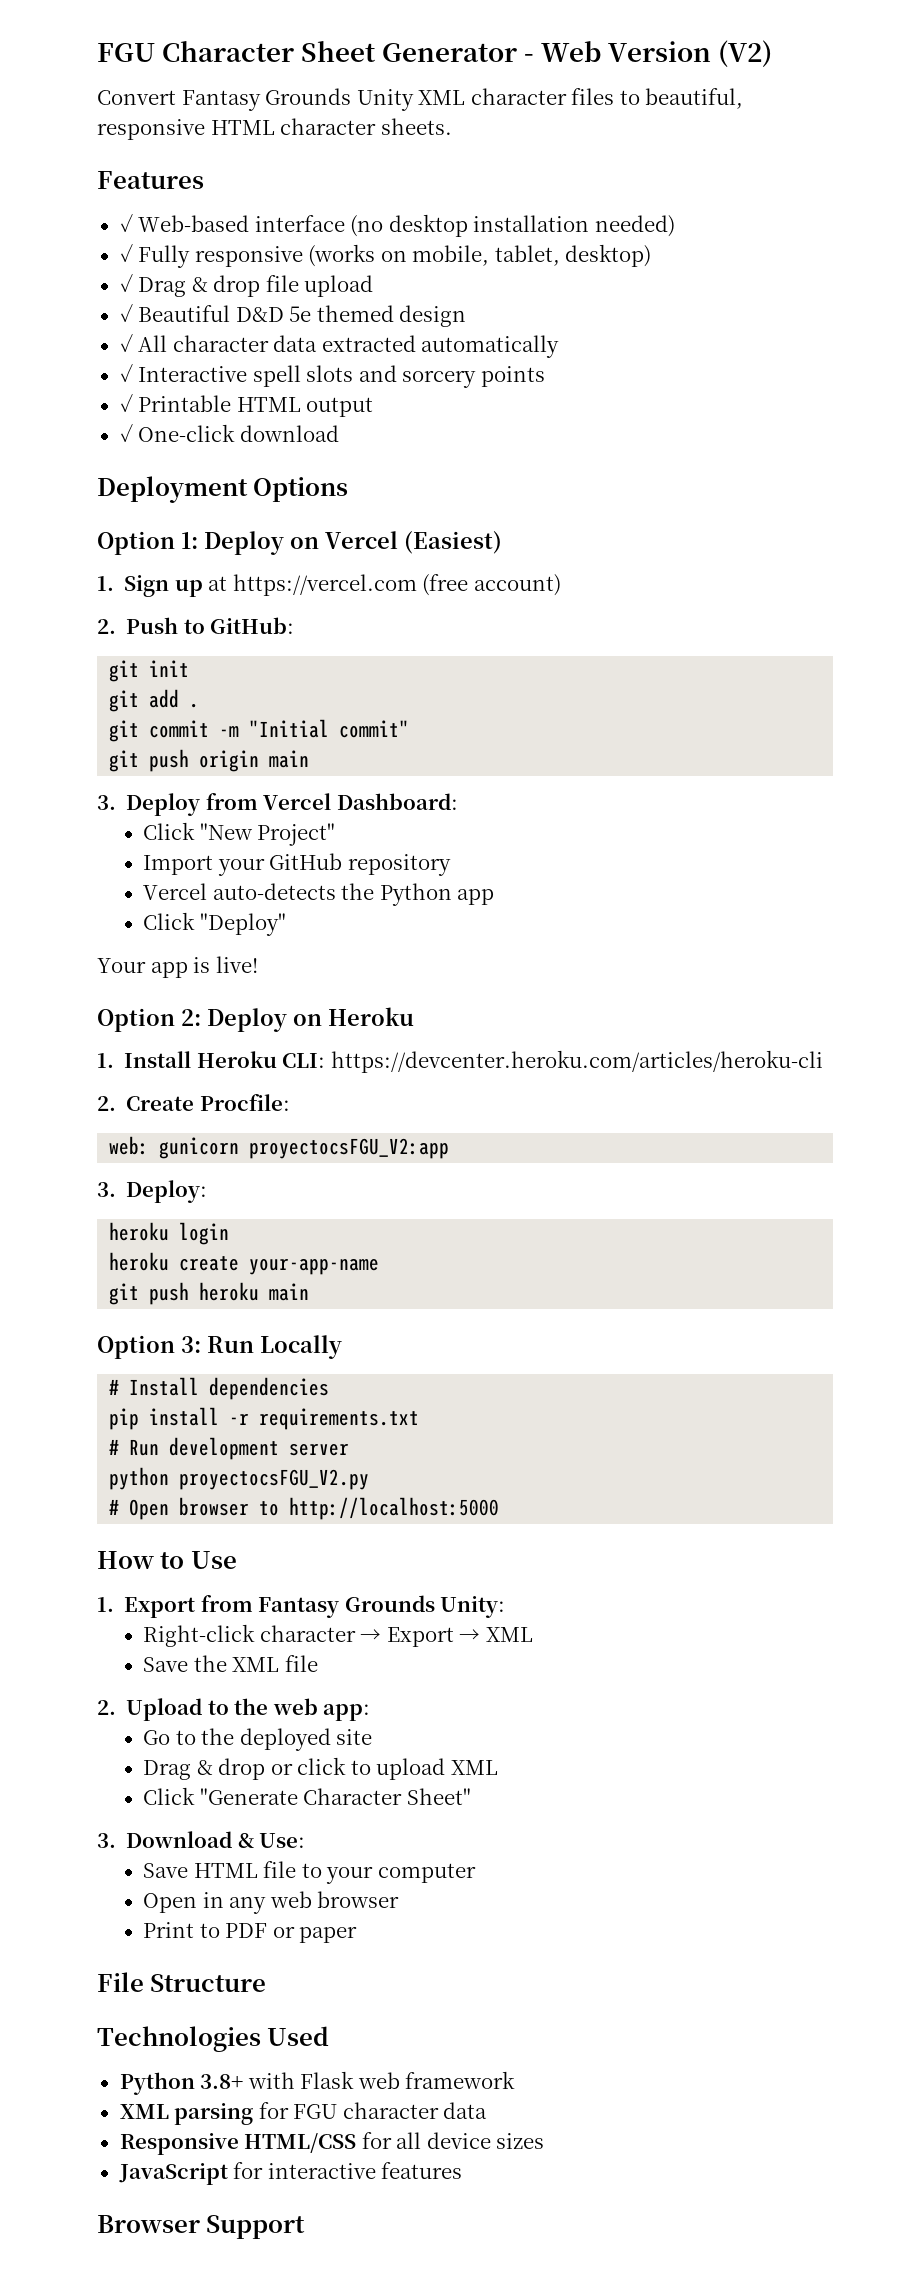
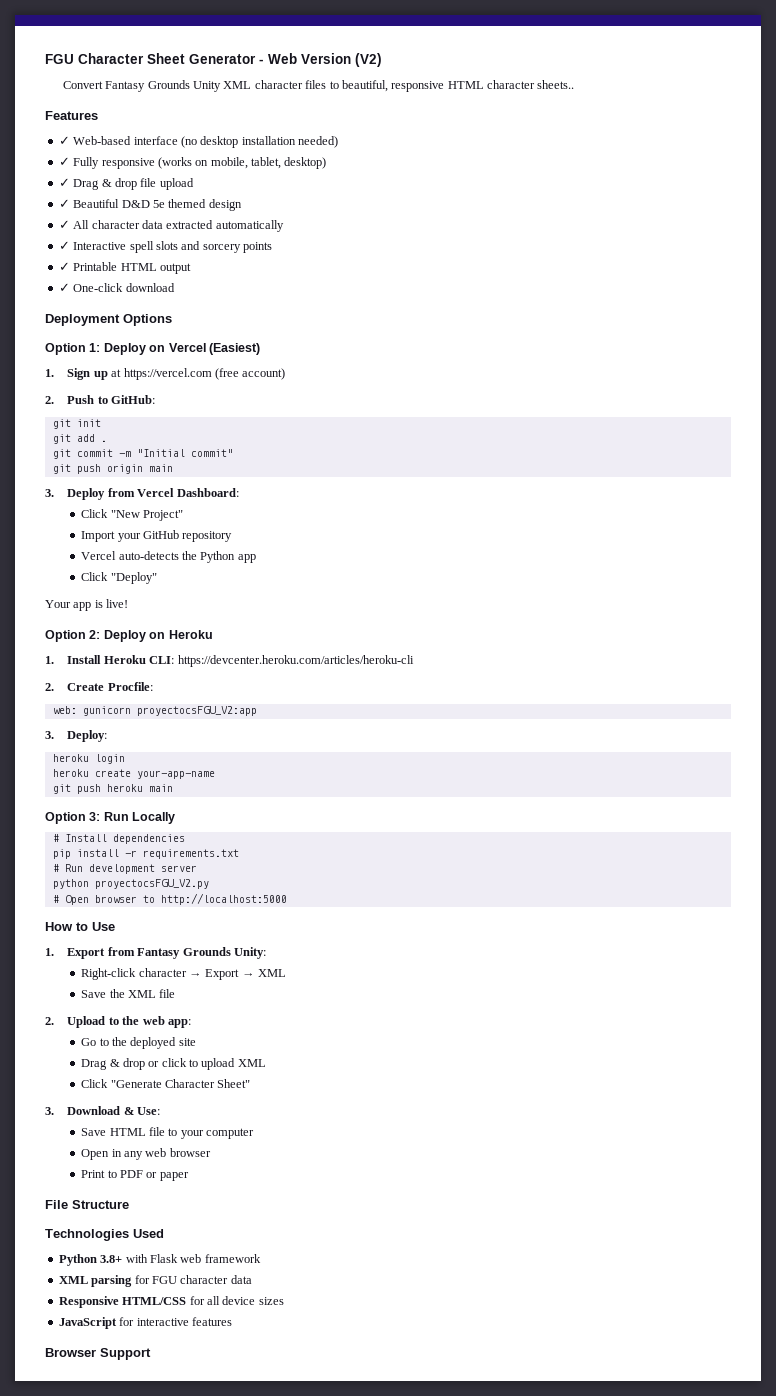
[380,118,452,135] sheets. -> [537,80,575,89] sheets..

